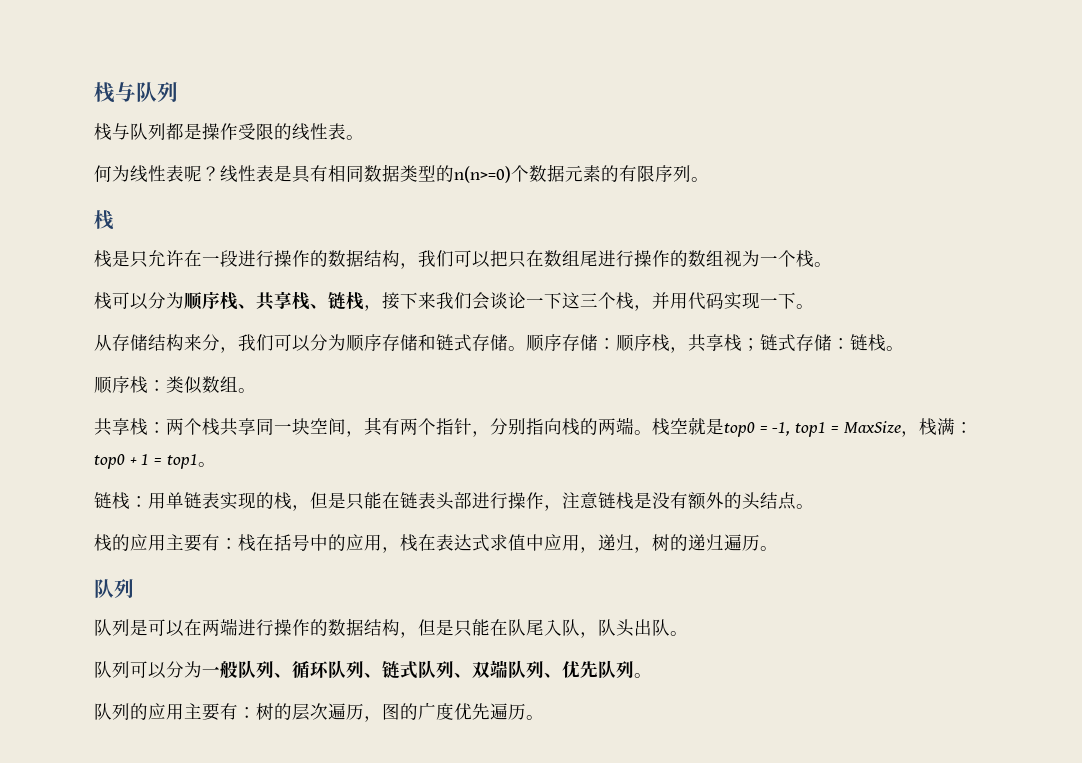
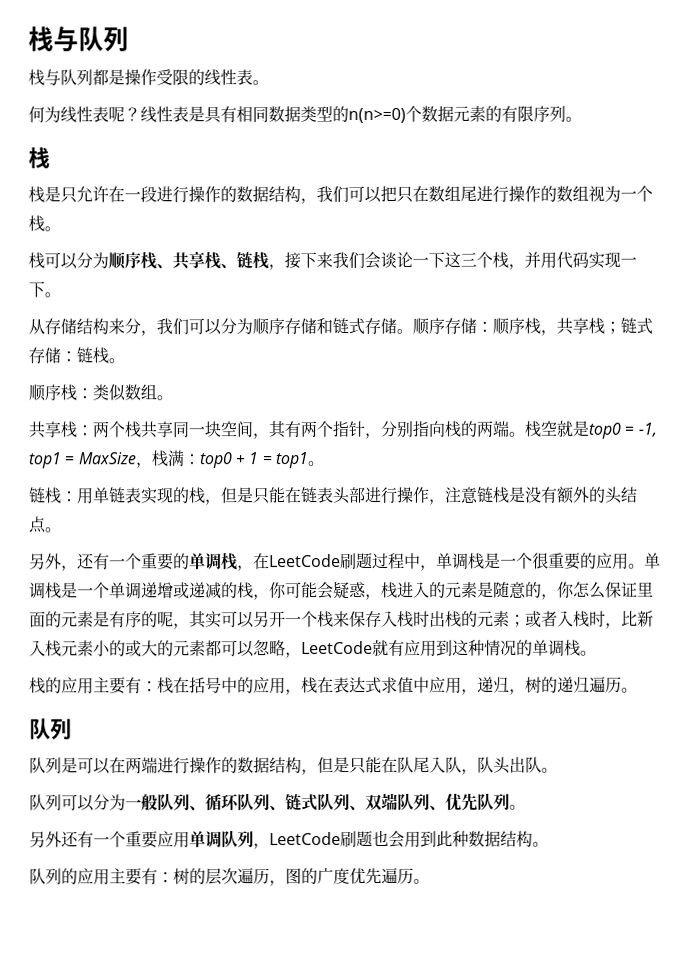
(814, 506) none -> [29,552,661,572] [29,580,654,601] [29,610,654,630] [29,639,597,659] // 另外，还有一个重要的单调栈，在LeetCode刷题过程中，单调栈是一个很重要的应用。单调栈是一个单调递增或递减的栈，你可能会疑惑，栈进入的元素是随意的，你怎么保证里面的元素是有序的呢，其实可以另开一个栈来保存入栈时出栈的元素；或者入栈时，比新入栈元素小的或大的元素都可以忽略，LeetCode就有应用到这种情况的单调栈。
(652, 675) none -> [29,829,549,850] // 另外还有一个重要应用单调队列，LeetCode刷题也会用到此种数据结构。

